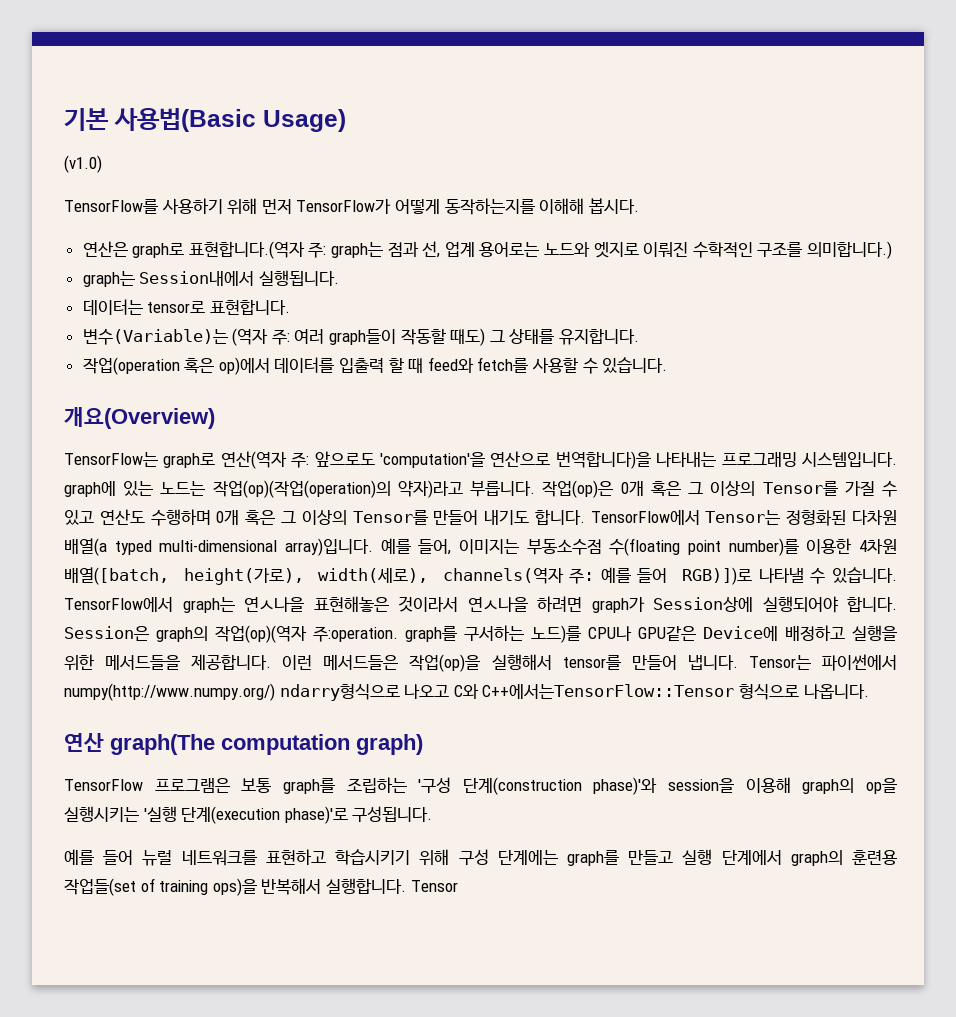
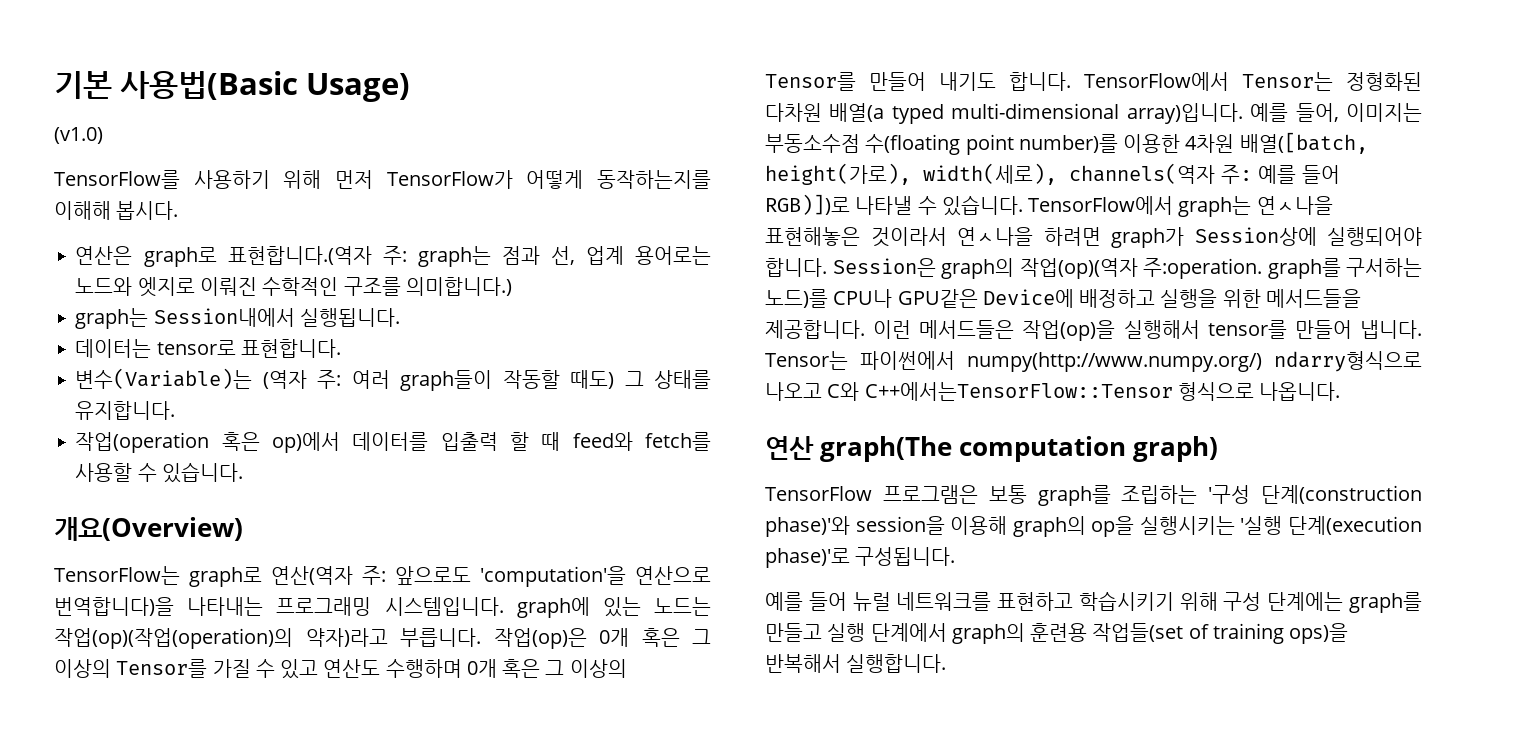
[410,880,458,892] Tensor -> (947, 663) none

